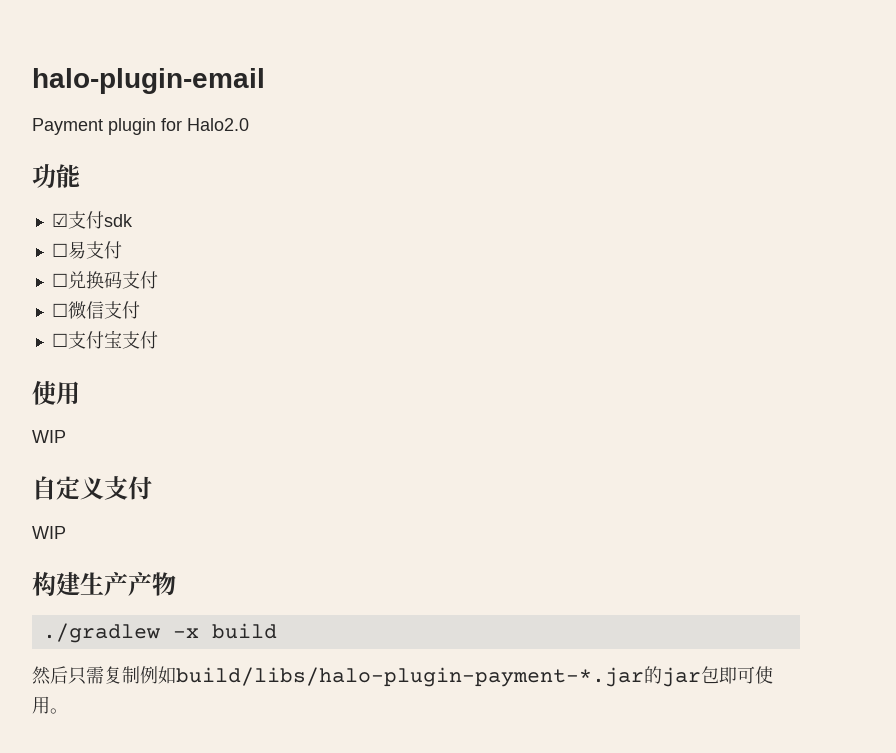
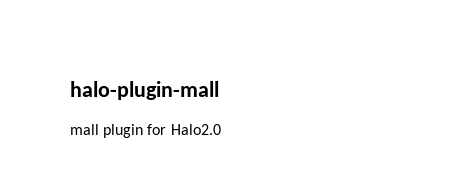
[32,68,265,94] [32,118,103,135] halo-plugin-email // Payment -> [70,81,219,100] [70,124,99,135] halo-plugin-mall // mall
[32,164,80,188] [51,211,133,229] [51,241,122,259] [51,271,158,289] [51,301,140,319] [51,330,158,349] [32,380,80,405] [32,430,66,443] [32,476,152,500] [32,526,66,539] [32,572,176,596] [42,623,277,643] [32,666,773,687] [32,696,68,714] // 功能 // ☑支付sdk // ☐易支付 // ☐兑换码支付 // ☐微信支付 // ☐支付宝支付 // 使用 // WIP // 自定义支付 // WIP // 构建生产产物 // ./gradlew -x build // 然后只需复制例如build/libs/halo-plugin-payment-*.jar的jar包即可使用。 -> (221, 129) none

